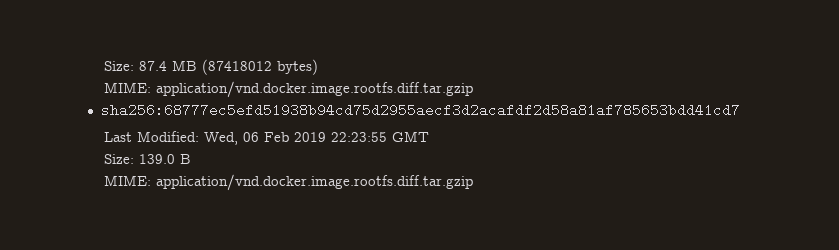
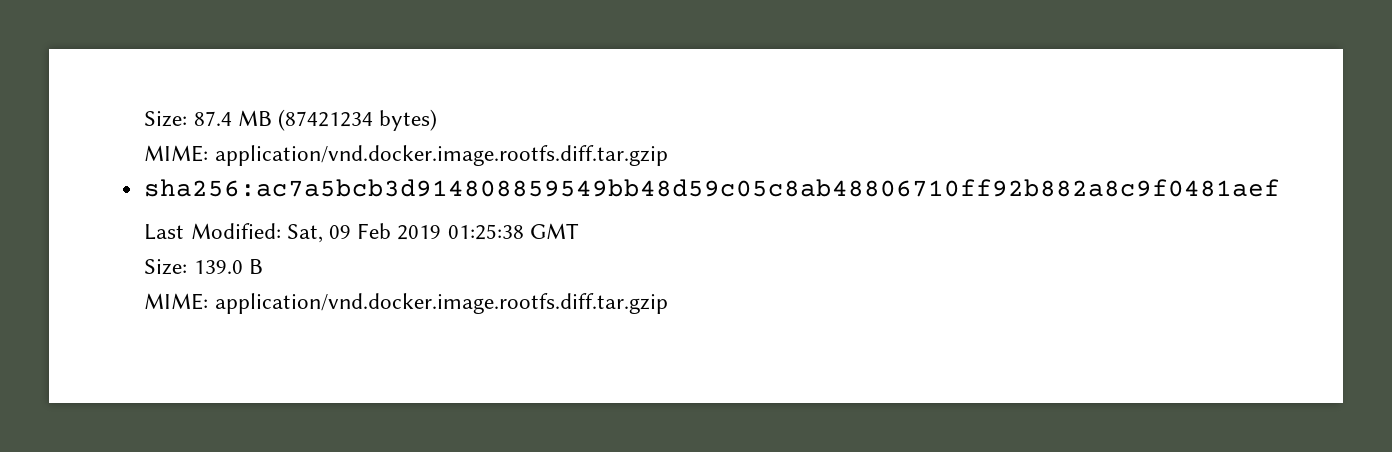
[202,59,273,75] (87418012 -> [277,109,373,131] (87421234
[101,103,741,117] sha256:68777ec5efd51938b94cd75d2955aecf3d2acafdf2d58a81af785653bdd41cd7 -> [143,179,1280,197] sha256:ac7a5bcb3d914808859549bb48d59c05c8ab48806710ff92b882a8c9f0481aef
[204,132,260,145] Wed, 06 -> [286,224,351,243] Sat, 09
[331,132,388,142] 22:23:55 -> [447,224,524,240] 01:25:38

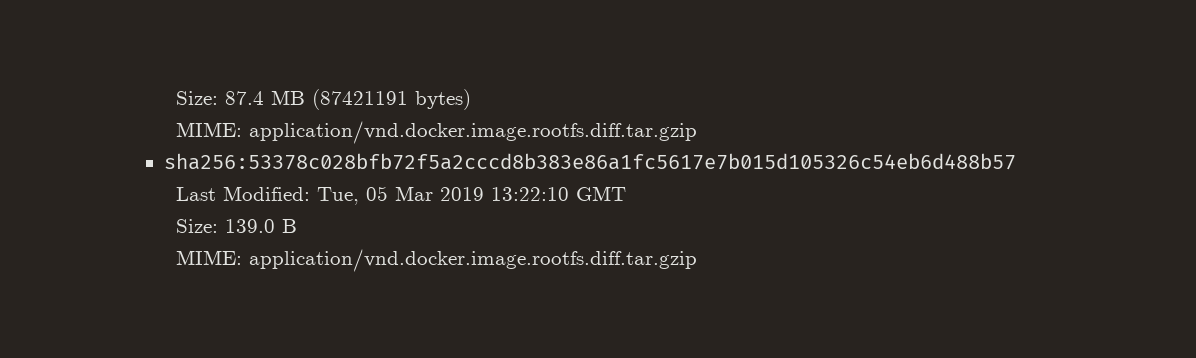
[277,109,373,131] (87421234 -> [311,89,408,110] (87421191
[143,179,1280,197] sha256:ac7a5bcb3d914808859549bb48d59c05c8ab48806710ff92b882a8c9f0481aef -> [164,153,1017,170] sha256:53378c028bfb72f5a2cccd8b383e86a1fc5617e7b015d105326c54eb6d488b57
[286,223,524,243] Sat, 09 Feb 2019 01:25:38 -> [316,186,569,205] Tue, 05 Mar 2019 13:22:10

